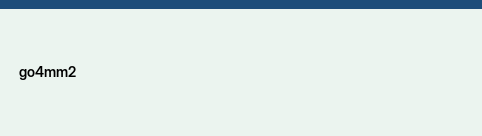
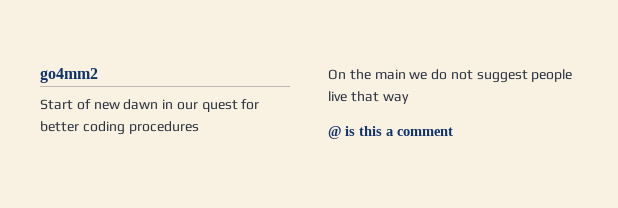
(76, 73) none -> [40,99,260,112] [40,121,199,135] [328,69,573,83] [328,91,409,104] [328,126,453,139] // Start of new dawn in our quest for better coding procedures // On the main we do not suggest people live that way // @ is this a comment

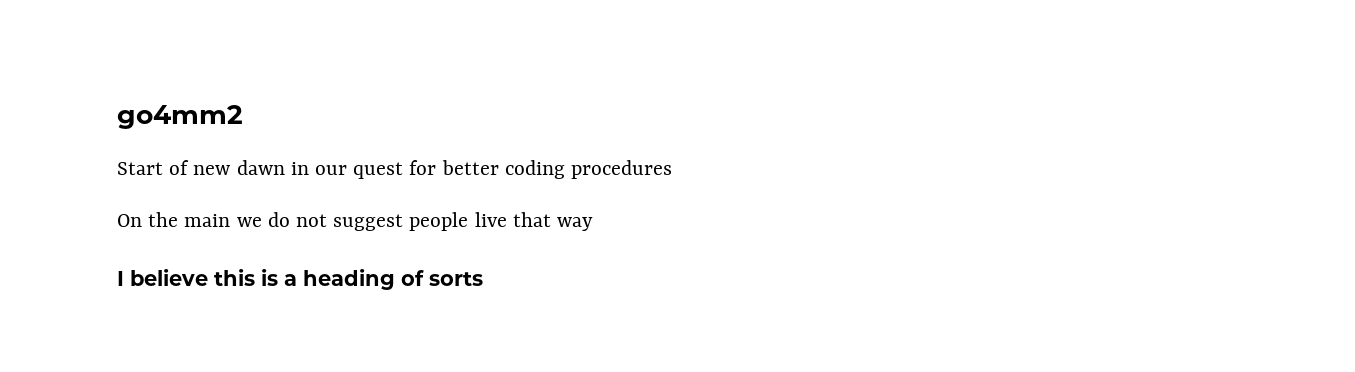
[328,126,453,139] @ is this a comment -> [117,269,483,290] I believe this is a heading of sorts

